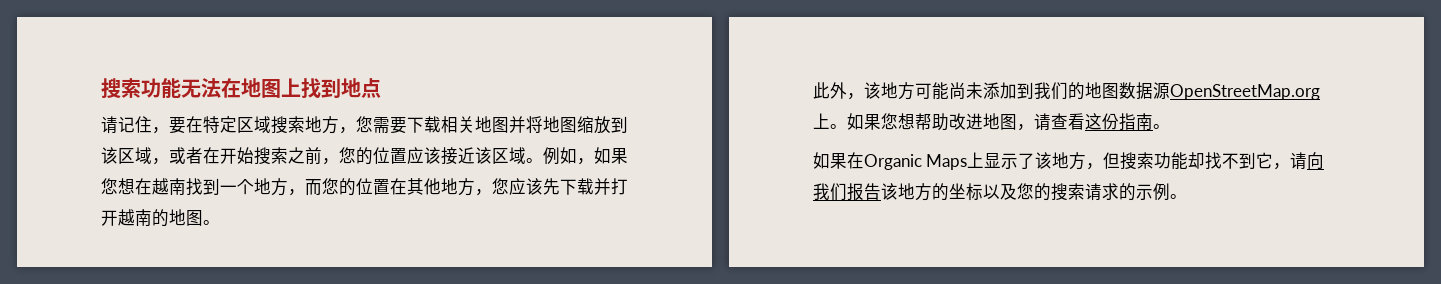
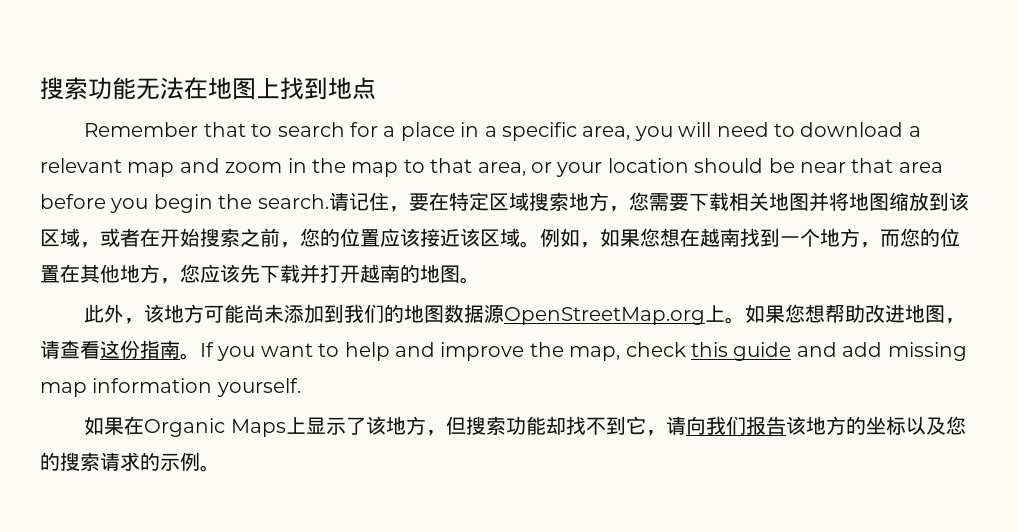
(381, 88) none -> [84,122,921,141] [40,158,943,177] [40,194,329,213] Remember that to search for a place in a specific area, you will need to download a relevant map and zoom in the map to that area, or your location should be near that area before you begin the search.
(1170, 126) none -> [200,342,967,361] [40,378,301,397] If you want to help and improve the map, check this guide and add missing map information yourself.

